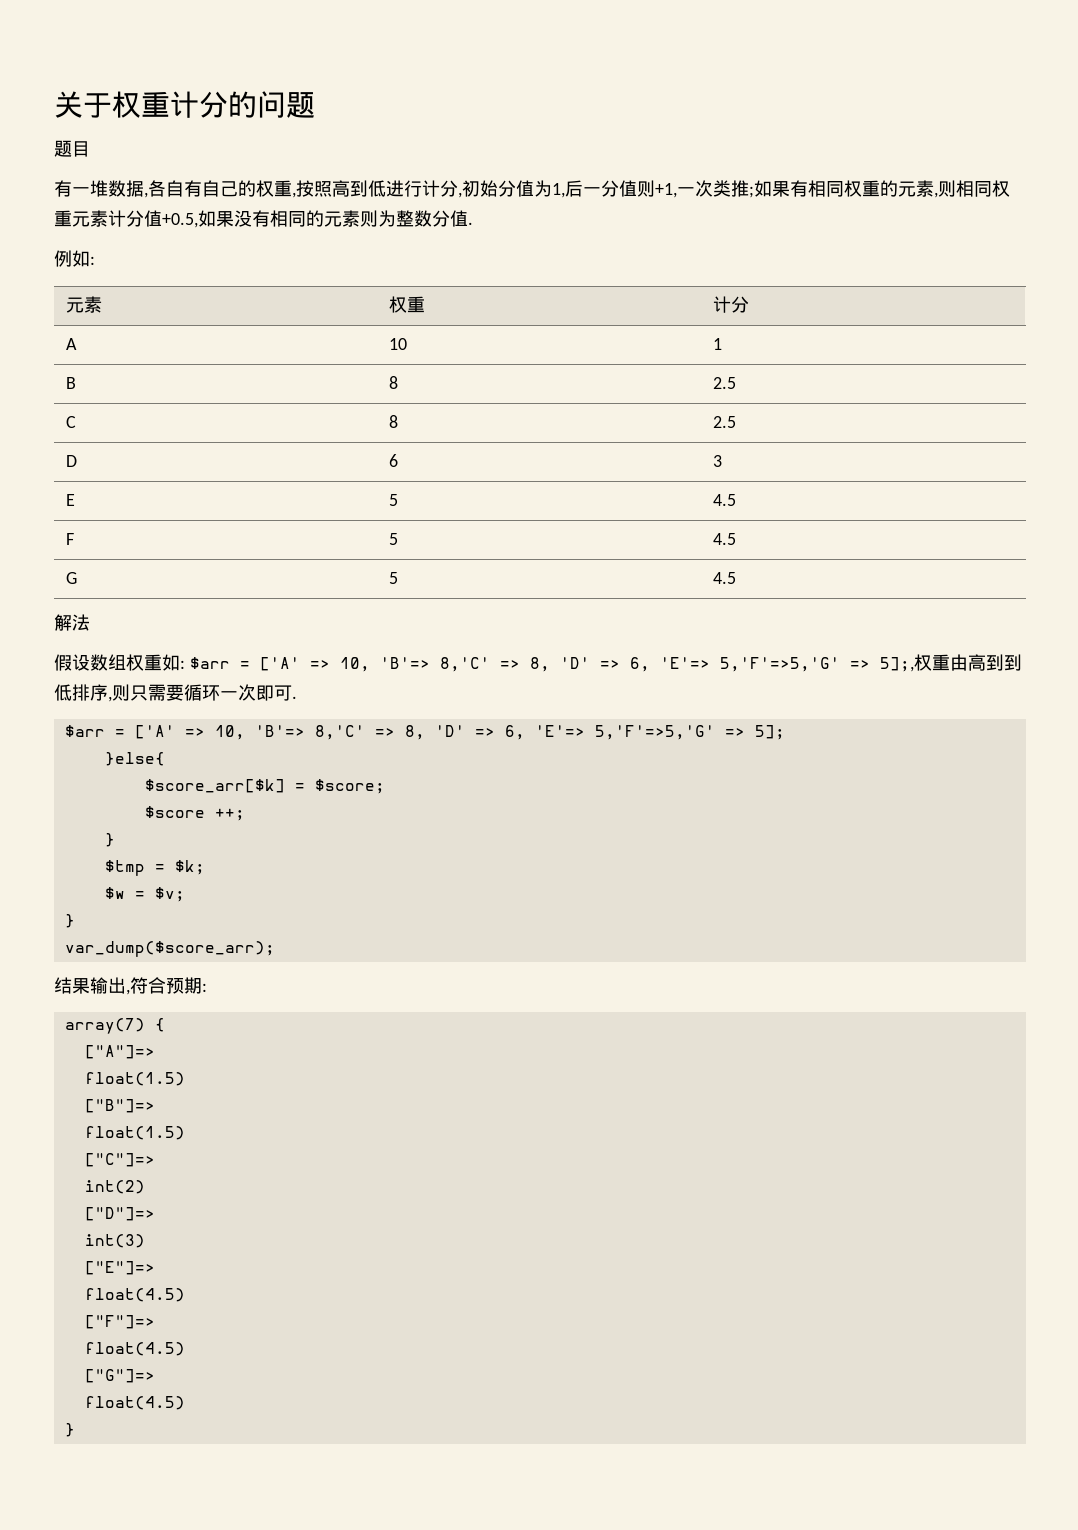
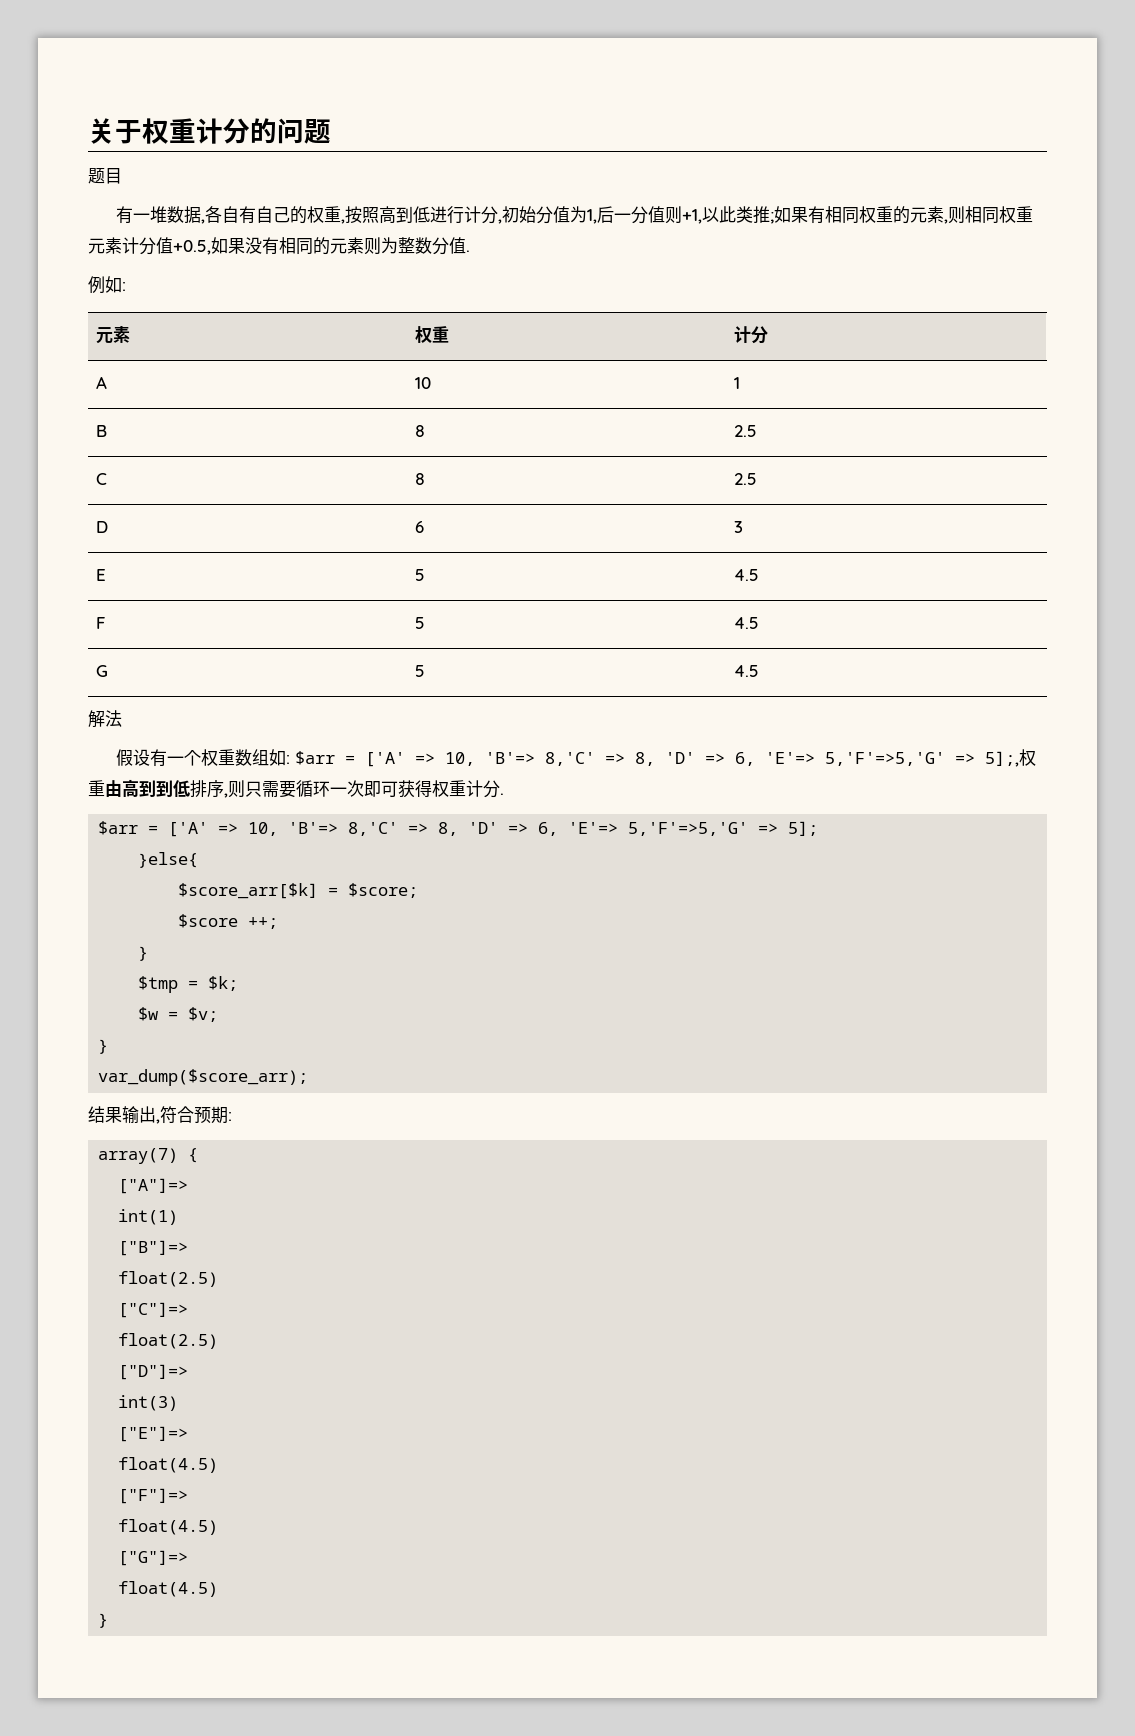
[677,180,713,197] 一次 -> [702,206,737,223] 以此
[90,654,162,671] 数组权重 -> [150,749,270,767] 有一个权重数组
(292, 693) none -> [398,780,500,798] 获得权重计分
[84,1072,185,1086] float(1.5) -> [118,1209,179,1225] int(1)
[84,1126,185,1140] float(1.5) -> [118,1271,219,1287] float(2.5)
[84,1180,145,1194] int(2) -> [118,1333,219,1349] float(2.5)

